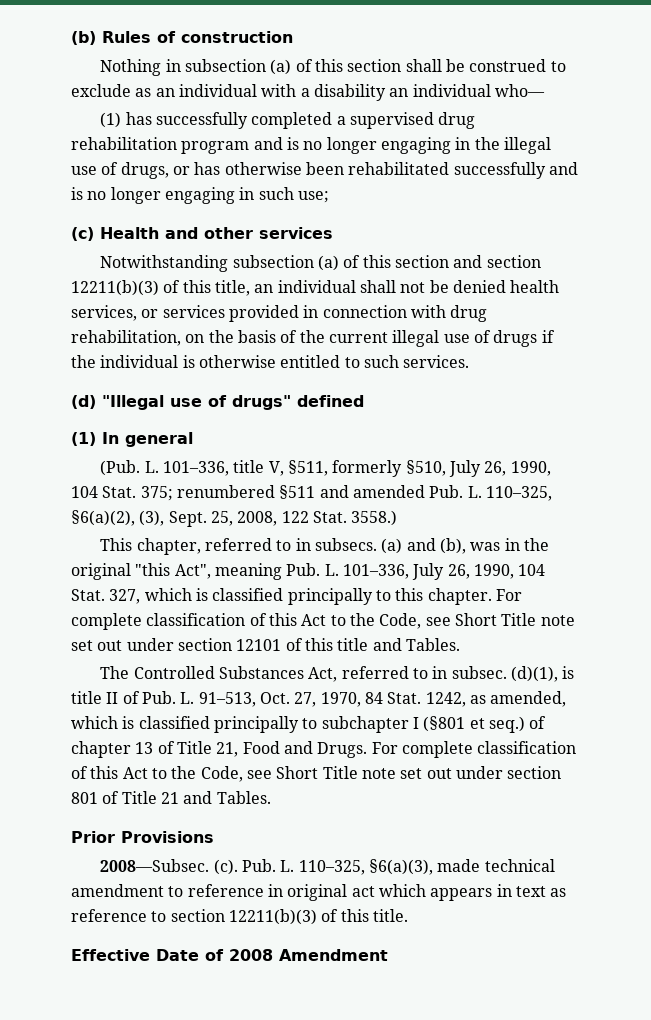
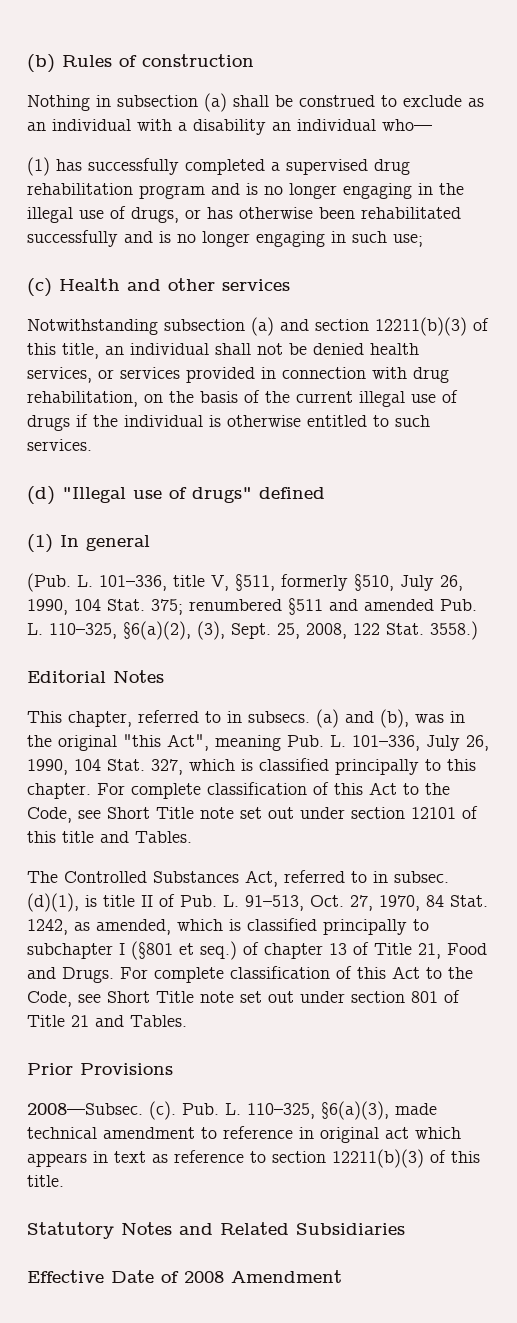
[295,59,402,72] of this section -> (227, 102) none
[343,255,450,268] of this section -> (274, 326) none
(398, 518) none -> [27,670,164,683] // Editorial Notes
(408, 915) none -> [27,1222,405,1239] // Statutory Notes and Related Subsidiaries

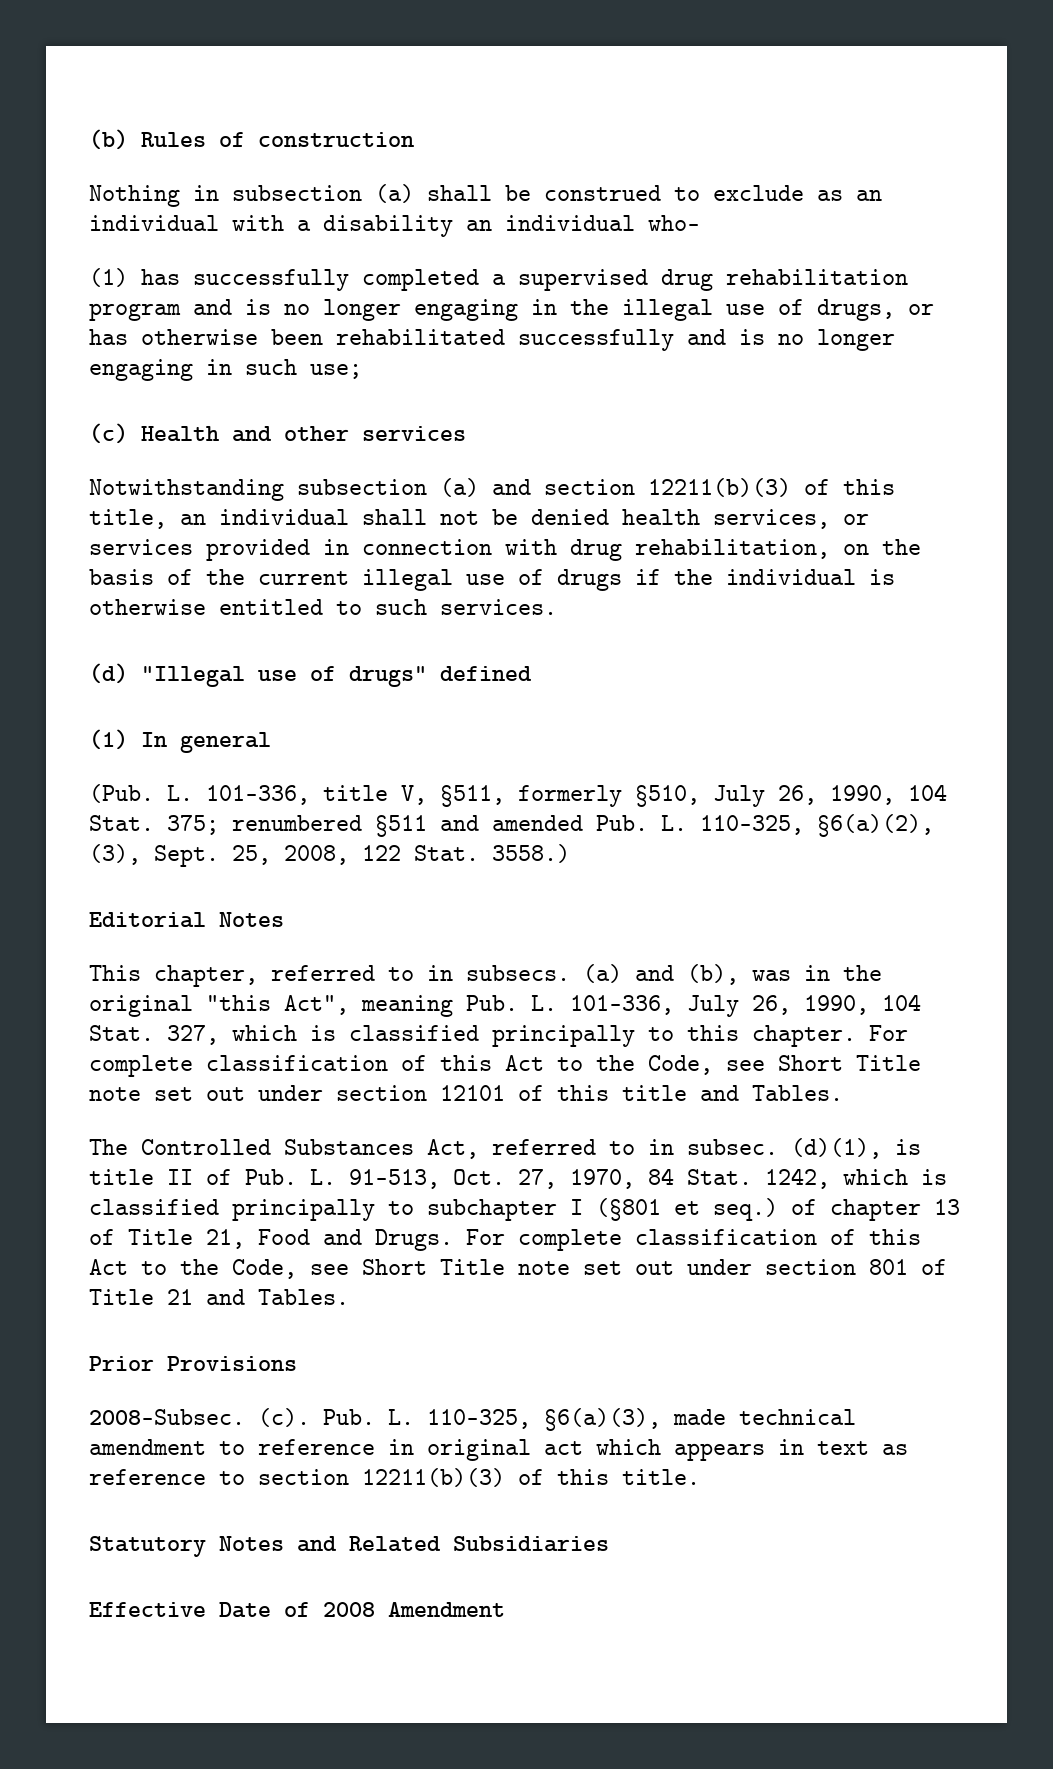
[74,919,171,935] as amended, -> (830, 1178) none

